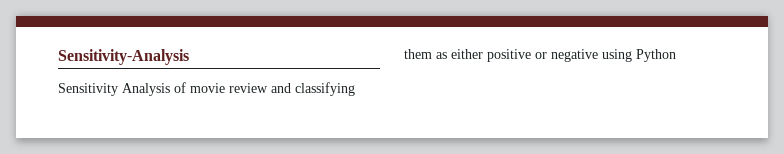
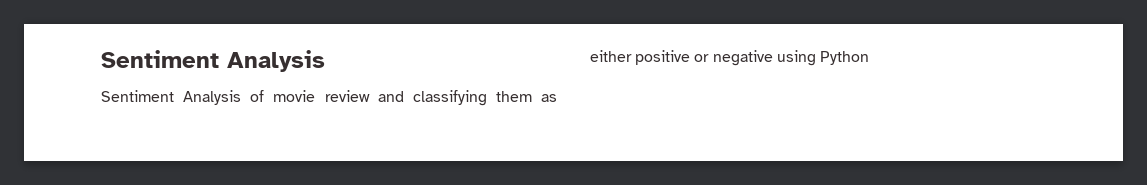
[58,49,189,65] [58,83,118,96] Sensitivity-Analysis // Sensitivity -> [101,50,325,72] [101,90,174,102] Sentiment Analysis // Sentiment

